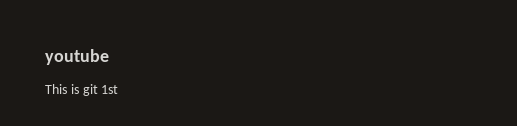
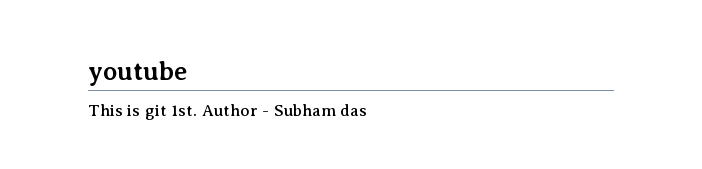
[101,85,119,94] 1st -> [171,104,368,116] 1st. Author - Subham das

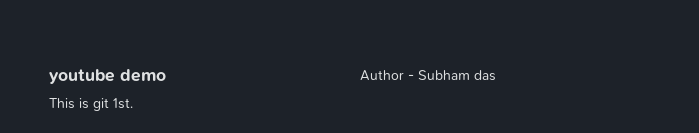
(187, 73) none -> [120,69,166,82] demo
(198, 110) none -> (133, 103) //

